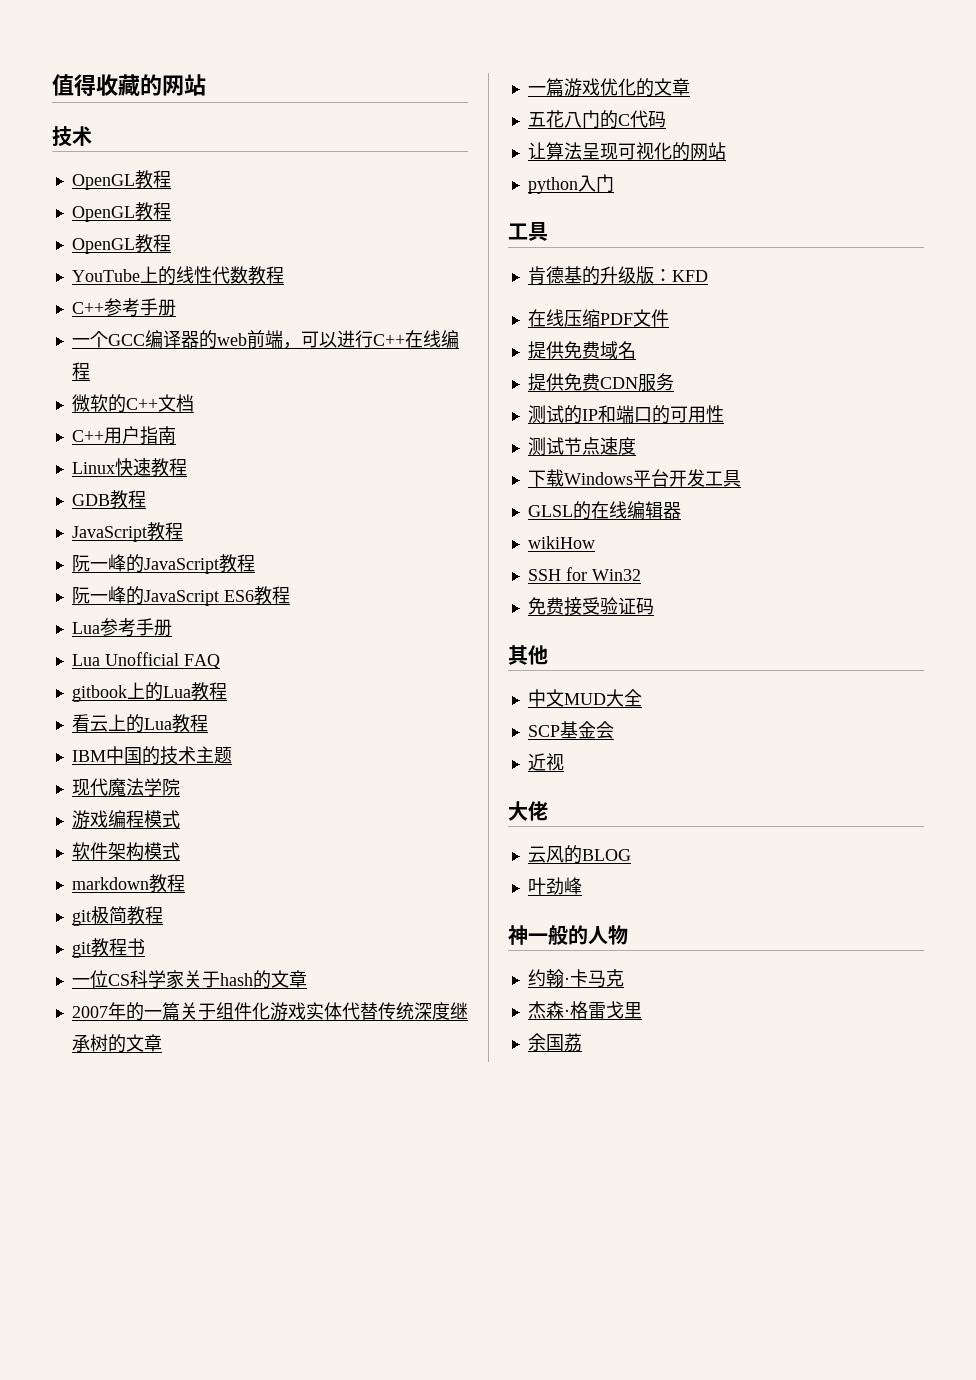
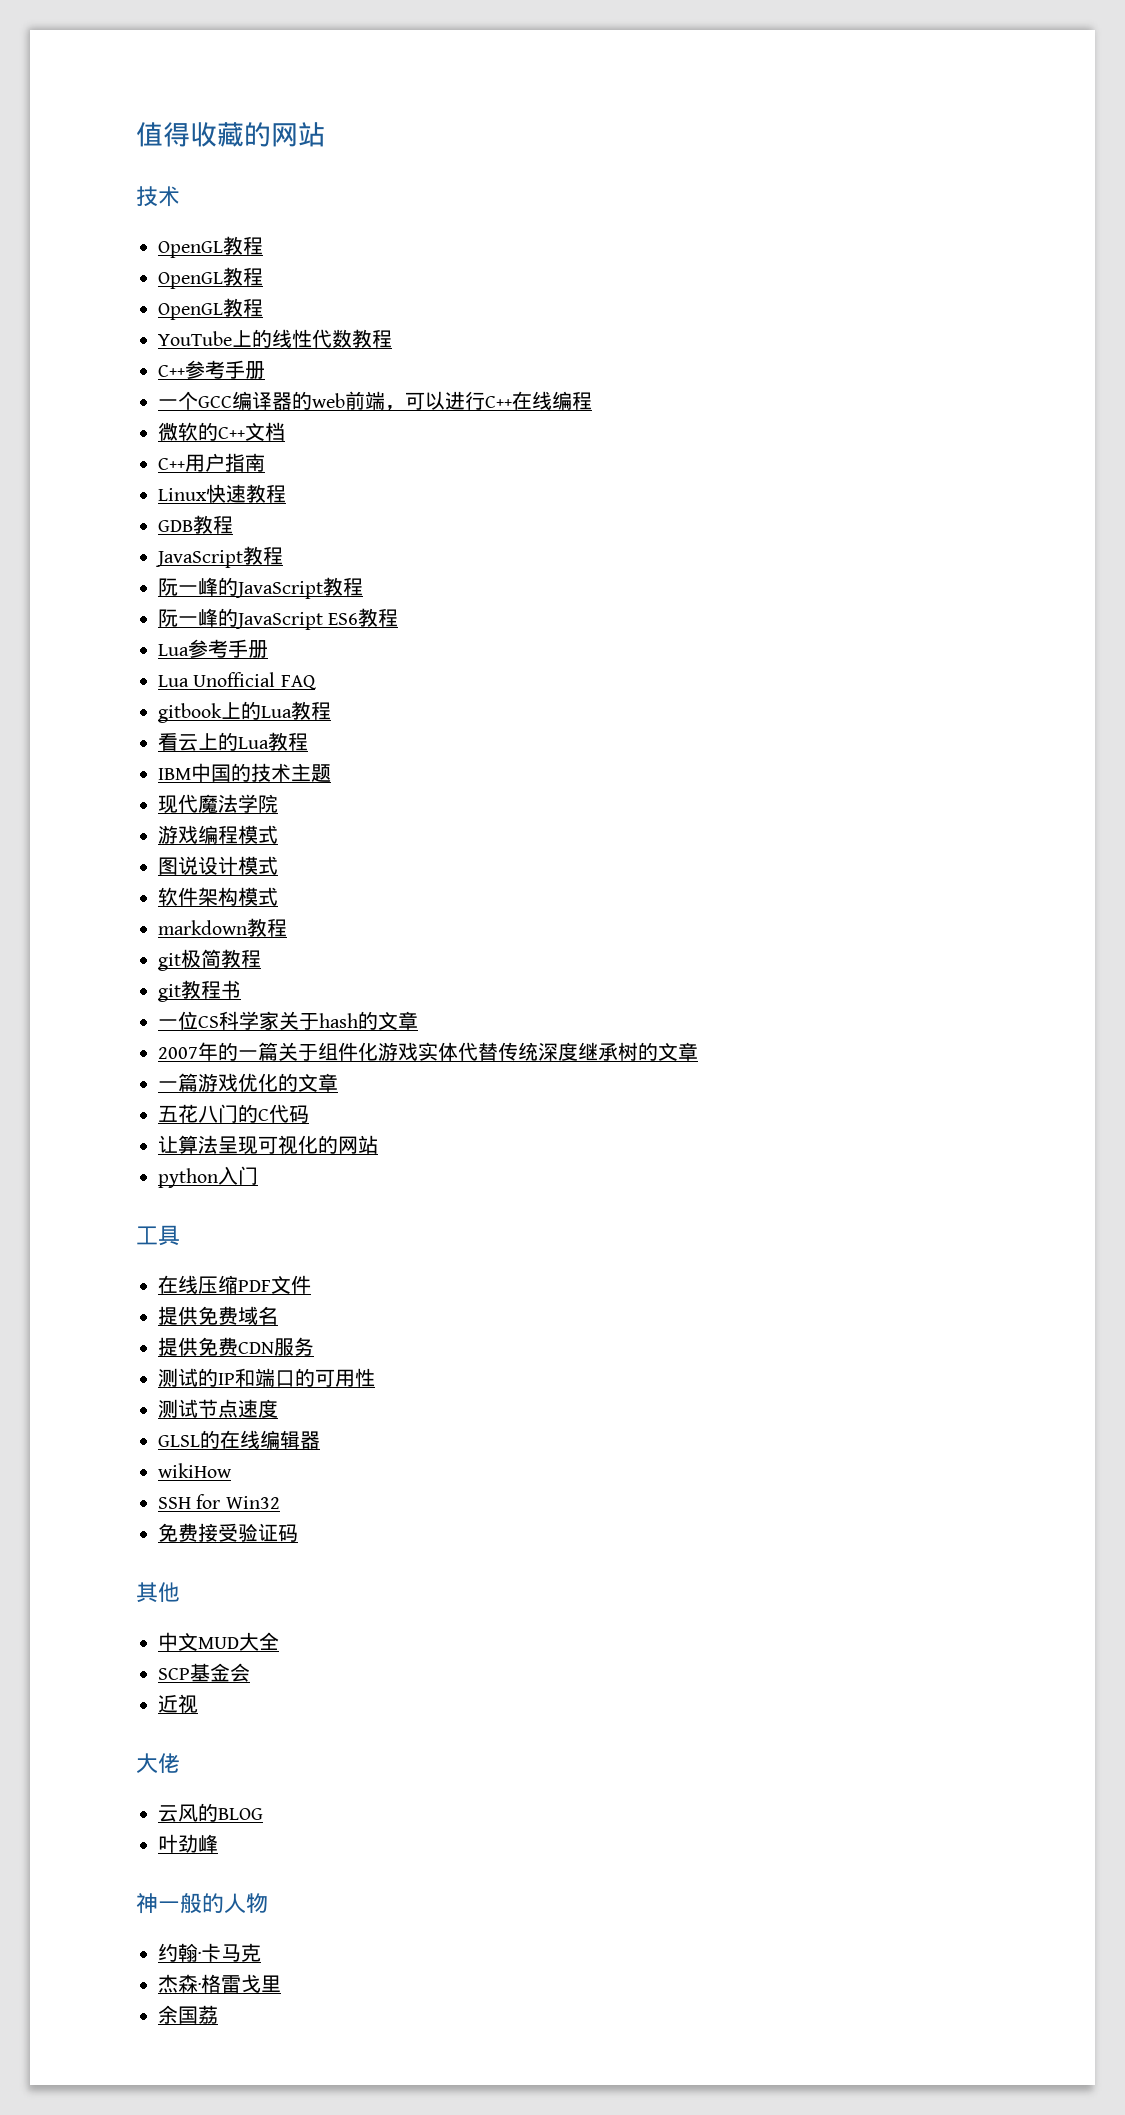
(180, 819) none -> [158,856,278,875] // 图说设计模式
[527,266,708,285] // 肯德基的升级版：KFD -> (180, 1235) none
[527,469,741,487] // 下载Windows平台开发工具 -> (278, 1408) none

